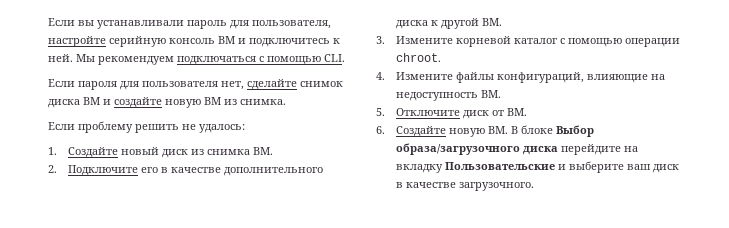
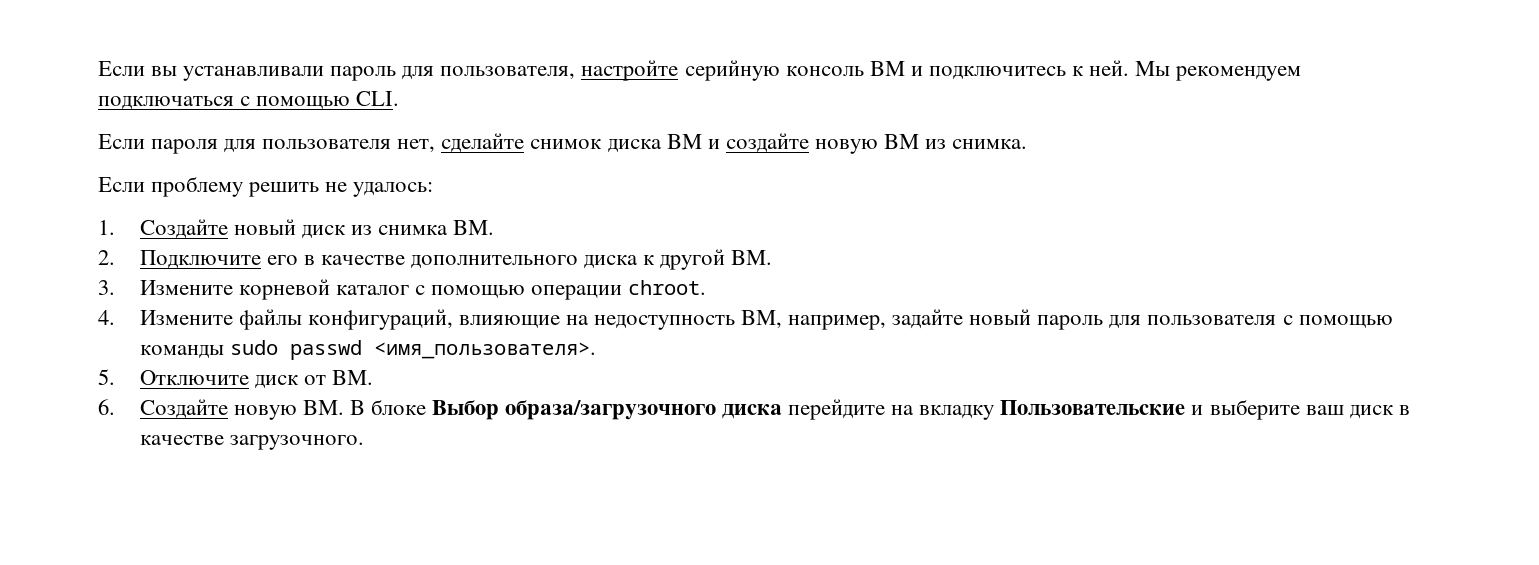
[481,90,502,98] ВМ. -> [741,309,1393,330] [139,340,596,360] ВМ, например, задайте новый пароль для пользователя с помощью команды sudo passwd <имя_пользователя>.

